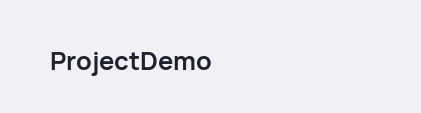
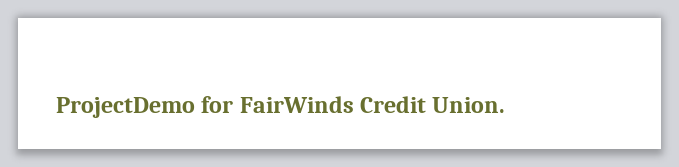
(212, 64) none -> [201,96,506,113] for FairWinds Credit Union.

